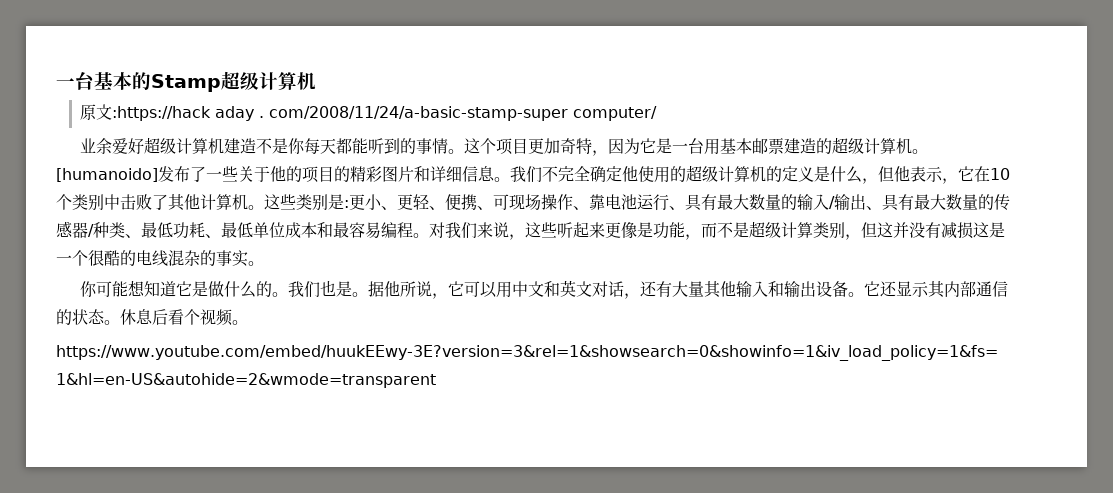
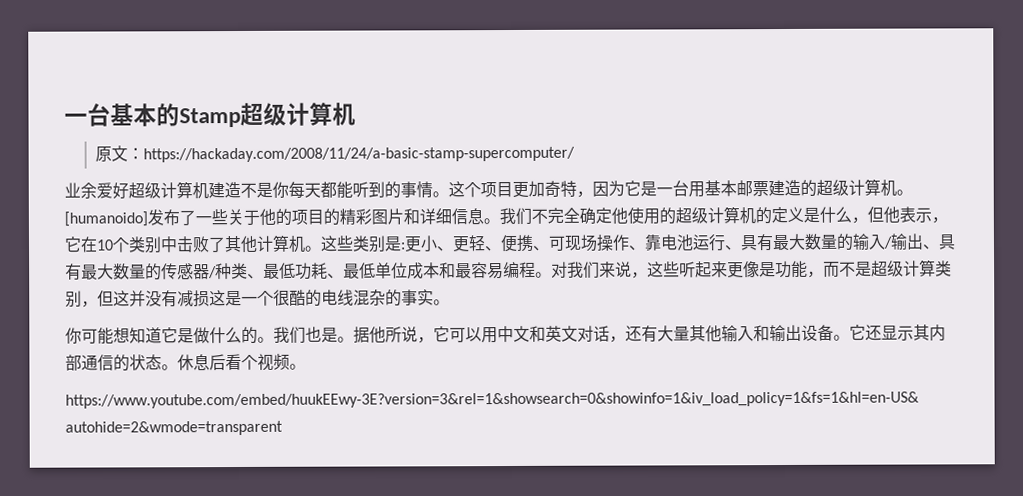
[112,106,658,121] :https://hack aday . com/2008/11/24/a-basic-stamp-super computer/ -> [127,146,576,163] ：https://hackaday.com/2008/11/24/a-basic-stamp-supercomputer/

